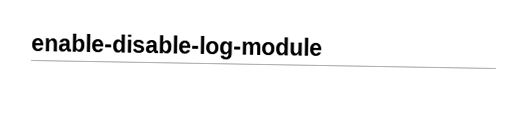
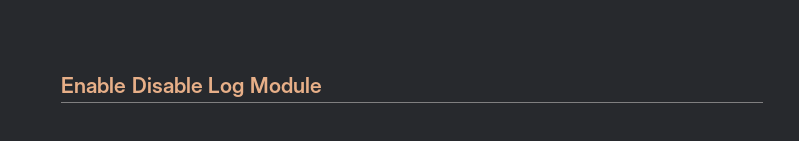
[31,32,323,62] enable-disable-log-module -> [61,77,323,97] Enable Disable Log Module

